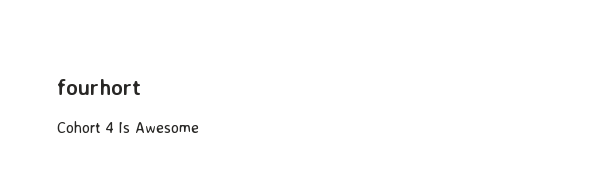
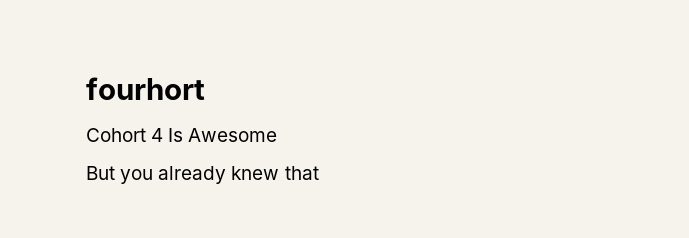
(199, 127) none -> [86,166,319,184] // But you already knew that

